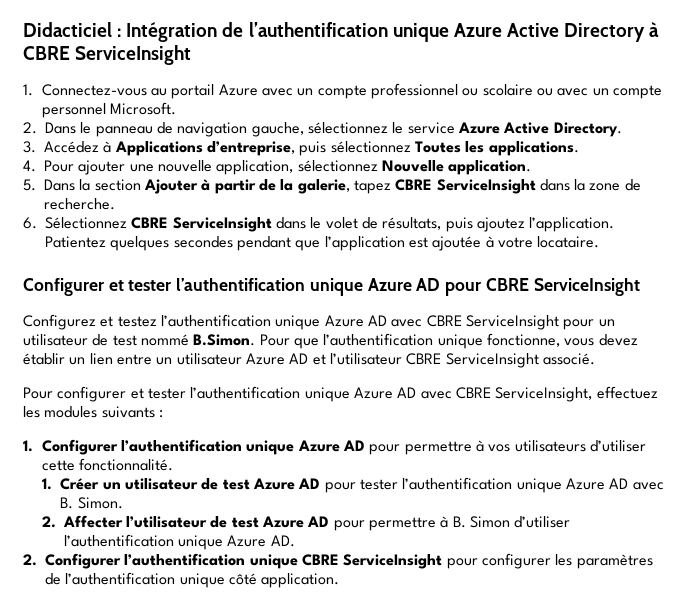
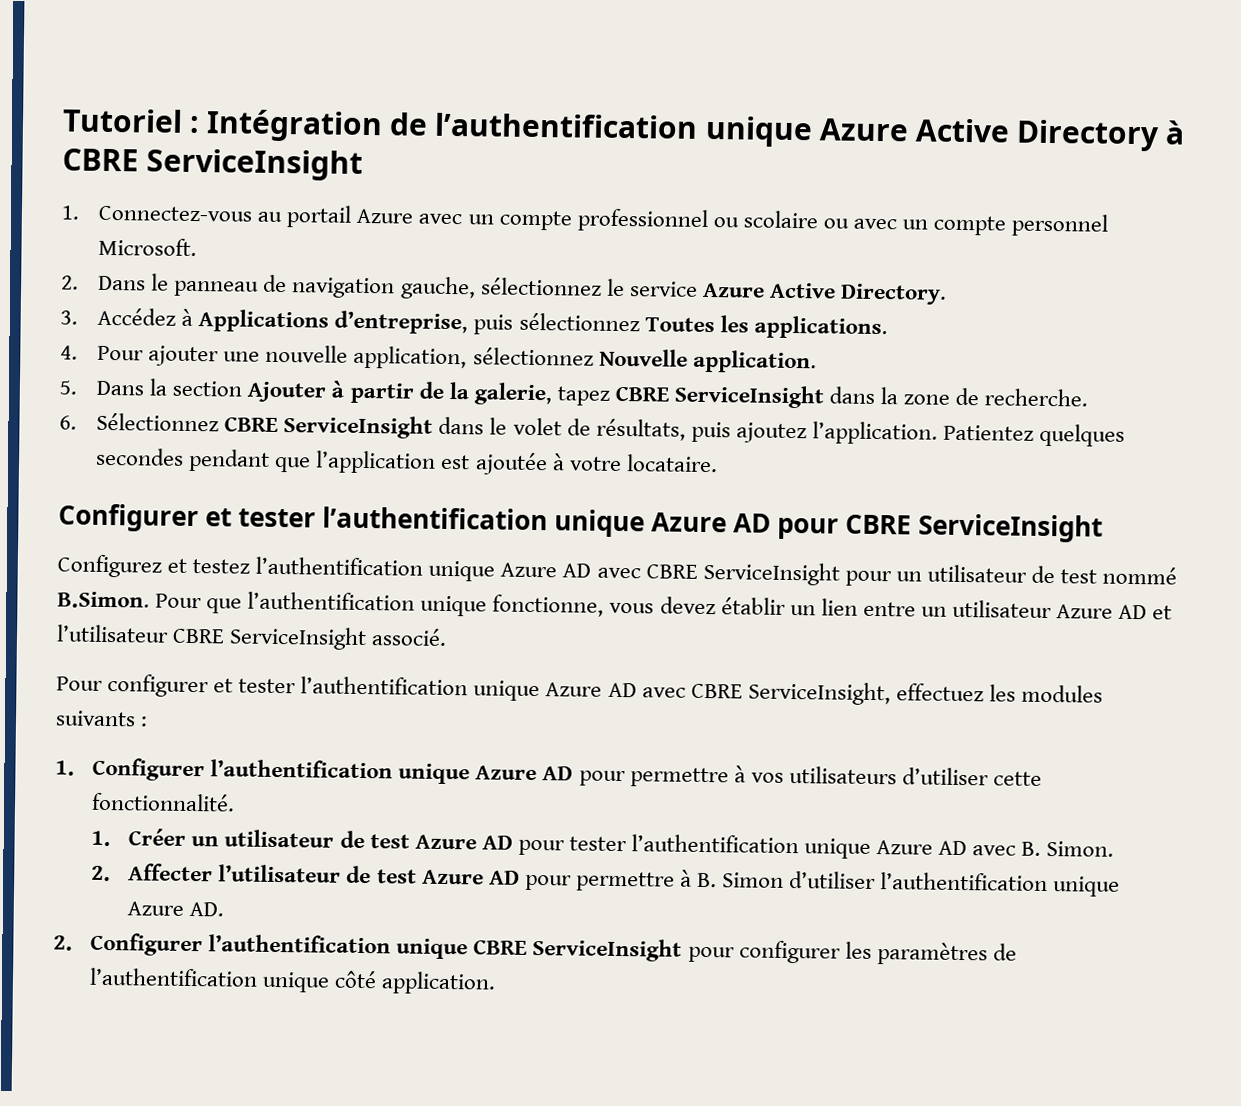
[23,22,112,37] Didacticiel -> [62,108,183,133] Tutoriel

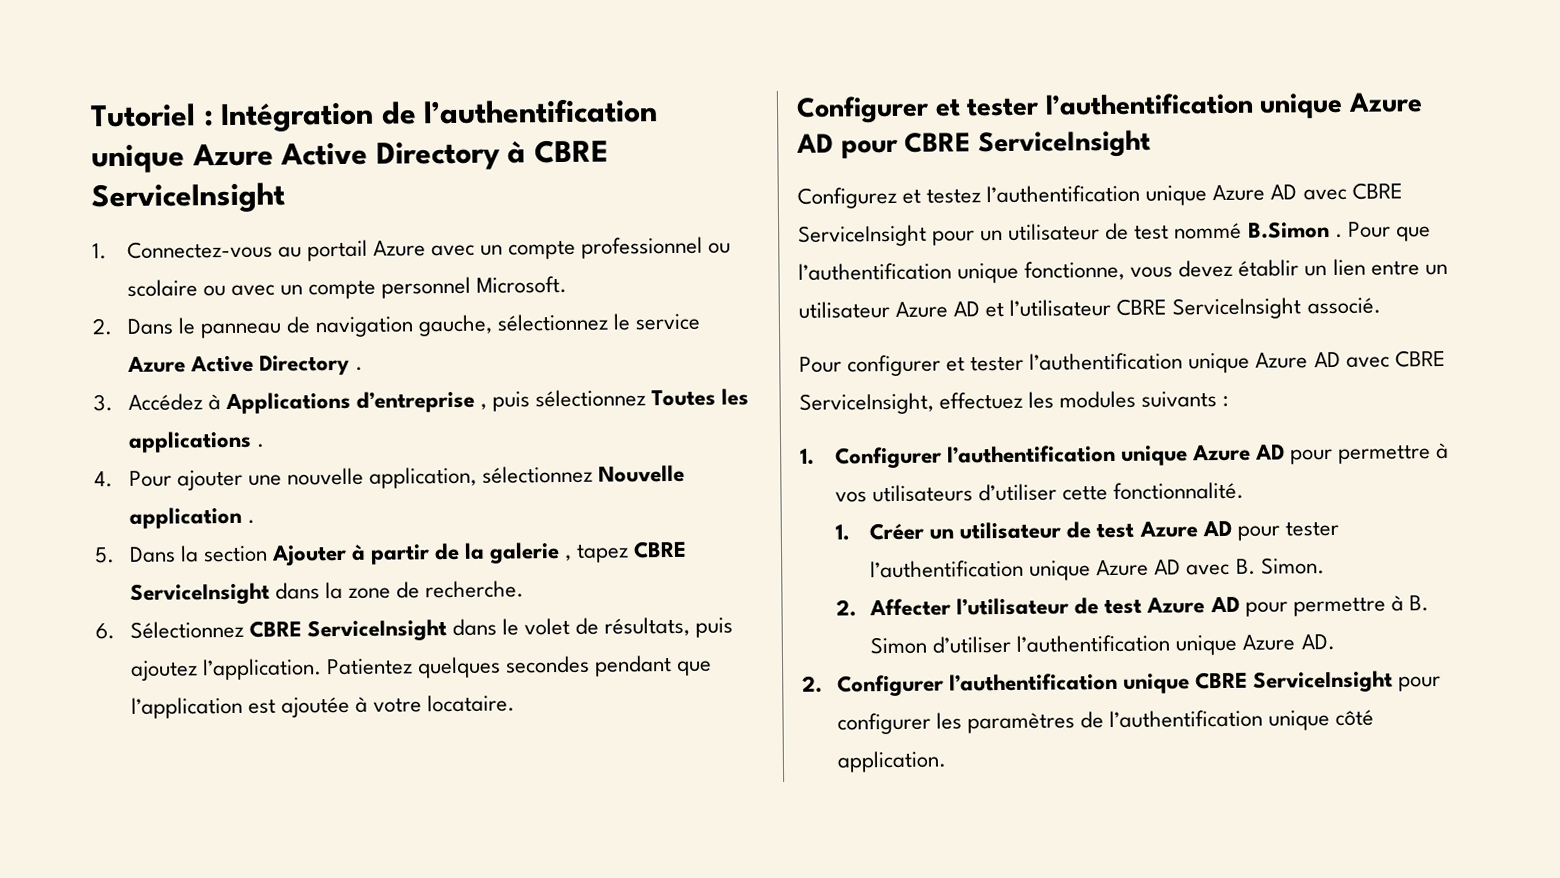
[839,283,947,305] Directory. -> [258,354,363,376] Directory .
[334,310,469,335] d’entreprise, -> [355,390,487,413] d’entreprise ,
[753,315,888,340] applications. -> [127,430,265,453] applications .
[692,349,817,374] application. -> [128,506,255,529] application .
[473,382,552,406] galerie, -> [489,542,573,564] galerie ,
[57,591,150,609] B.Simon. -> [1247,221,1343,239] B.Simon .

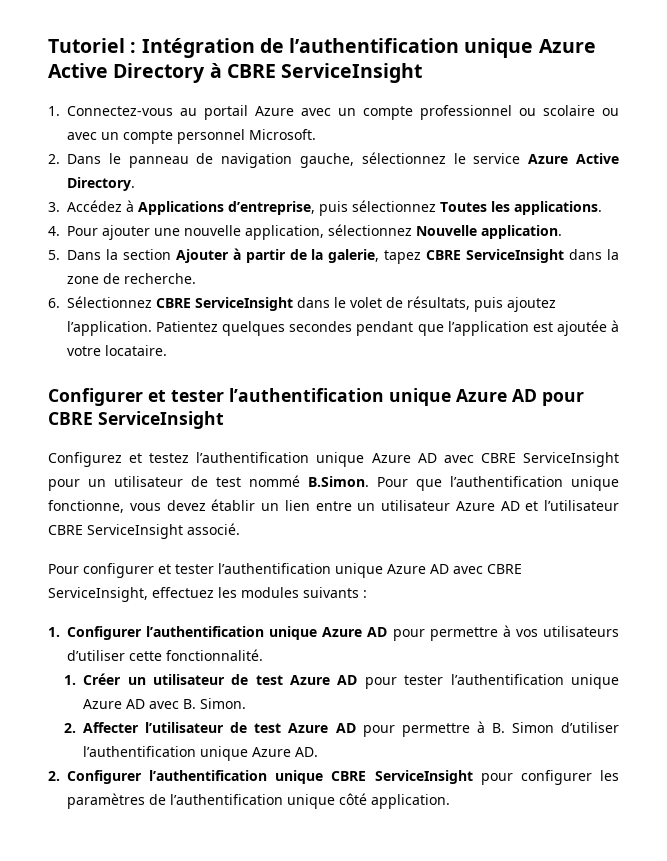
[258,354,363,376] Directory . -> [67,177,135,191] Directory.
[355,390,487,413] d’entreprise , -> [228,201,315,215] d’entreprise,
[127,430,265,453] applications . -> [514,201,602,215] applications.
[128,506,255,529] application . -> [481,225,562,239] application.
[489,542,573,564] galerie , -> [328,249,380,263] galerie,
[1247,221,1343,239] B.Simon . -> [308,476,369,487] B.Simon.

